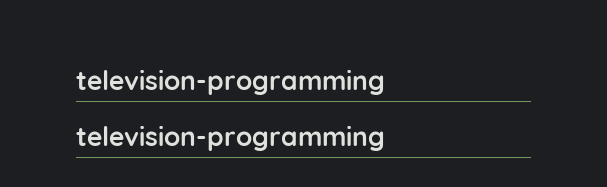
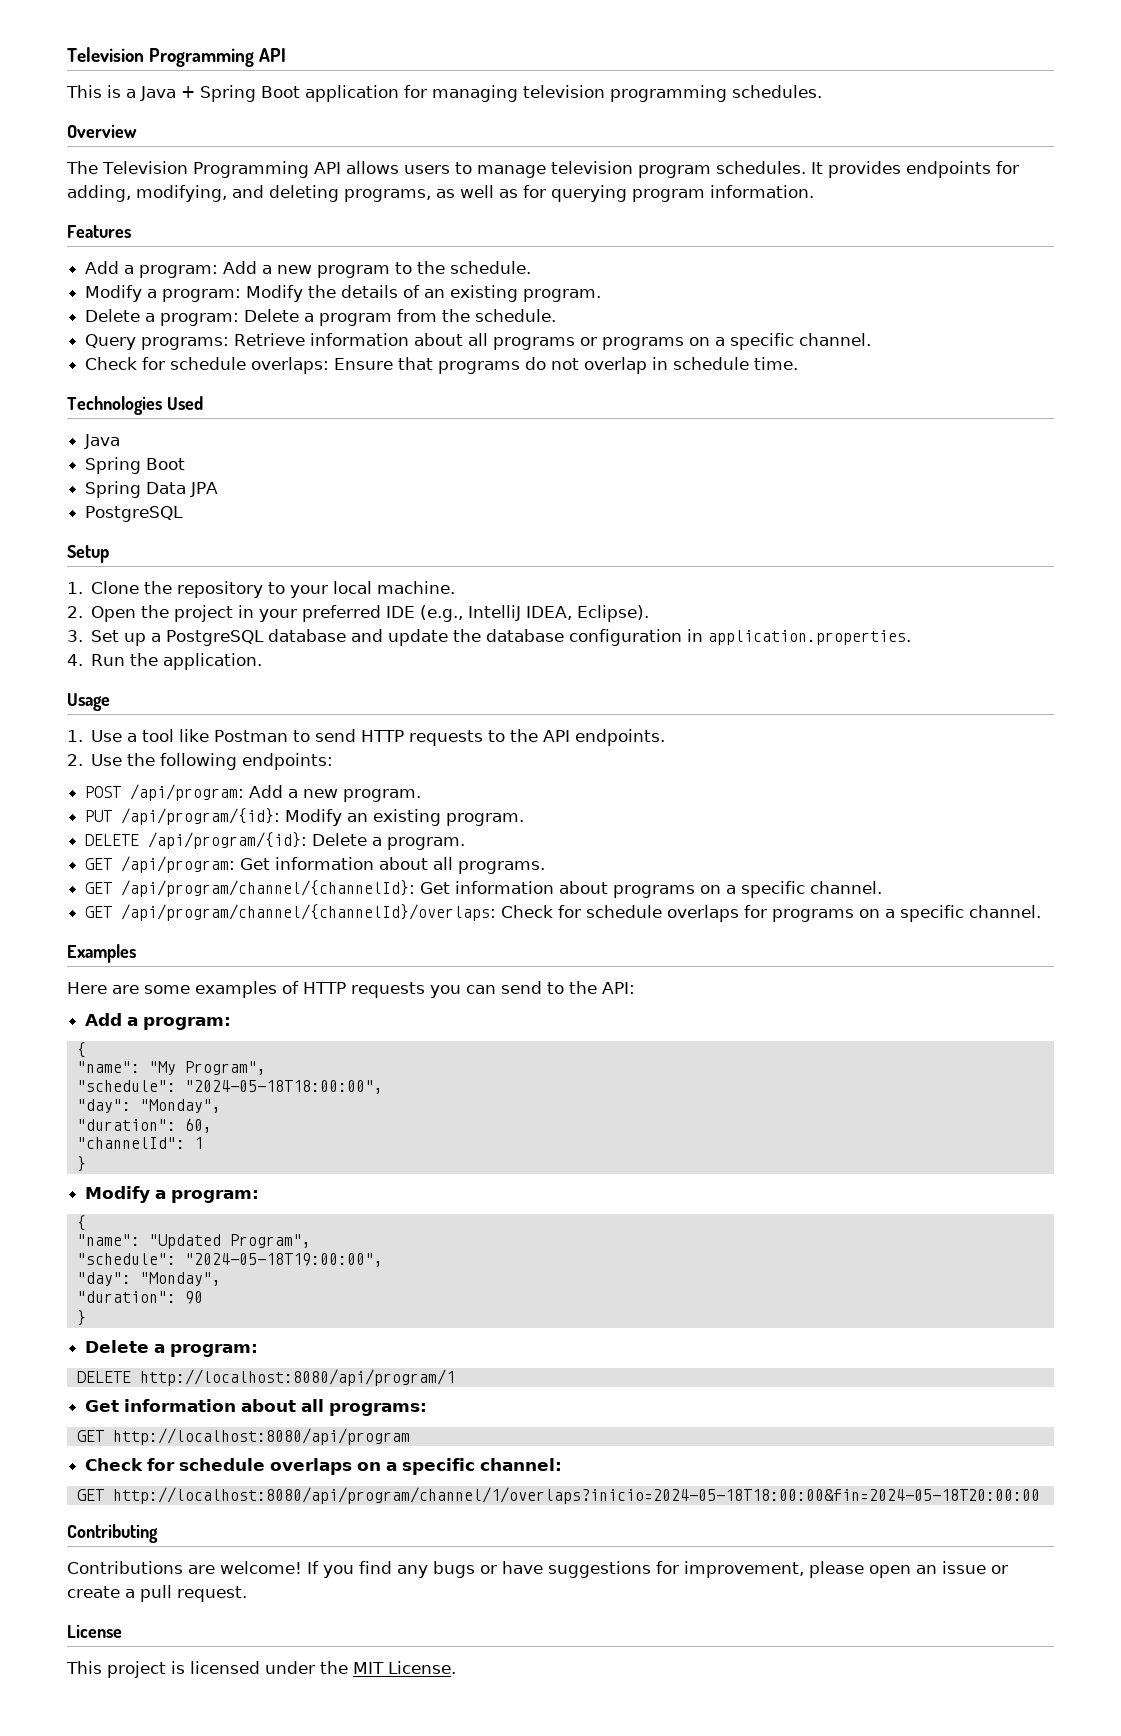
[76,69,385,95] [76,125,385,151] television-programming // television-programming -> [67,47,287,67] [66,85,822,102] [67,124,137,138] [66,161,1019,178] [67,185,814,202] [67,225,131,238] [85,261,532,278] [85,285,602,302] [85,309,557,326] [85,333,872,350] [85,357,799,374] [67,396,203,415] [84,434,121,449] [85,457,186,474] [85,481,219,498] [85,506,184,522] [67,545,109,563] [67,581,456,598] [67,605,650,622] [67,629,912,646] [67,653,263,670] [67,693,110,711] [67,729,666,746] [67,753,334,770] [85,784,422,802] [85,808,525,826] [85,832,466,850] [85,856,546,874] [85,880,883,898] [85,904,1042,922] [67,944,136,963] [67,981,635,998] [85,1013,232,1030] [76,1042,86,1058] [76,1061,266,1075] [76,1080,383,1094] [76,1099,221,1113] [76,1118,212,1133] [76,1137,203,1149] [76,1156,86,1172] [85,1186,260,1203] [76,1215,86,1231] [76,1234,311,1249] [76,1253,383,1267] [76,1272,221,1286] [76,1291,203,1304] [76,1310,86,1326] [85,1340,259,1357] [76,1369,455,1386] [85,1399,428,1416] [76,1428,410,1445] [85,1458,563,1475] [76,1487,1040,1504] [67,1524,158,1543] [67,1561,1008,1578] [67,1585,247,1602] [67,1624,122,1638] [66,1661,456,1678] Television Programming API // This is a Java + Spring Boot application for managing television programming schedules. // Overview // The Television Programming API allows users to manage television program schedules. It provides endpoints for adding, modifying, and deleting programs, as well as for querying program information. // Features // Add a program: Add a new program to the schedule. // Modify a program: Modify the details of an existing program. // Delete a program: Delete a program from the schedule. // Query programs: Retrieve information about all programs or programs on a specific channel. // Check for schedule overlaps: Ensure that programs do not overlap in schedule time. // Technologies Used // Java // Spring Boot // Spring Data JPA // PostgreSQL // Setup // 1. Clone the repository to your local machine. // 2. Open the project in your preferred IDE (e.g., IntelliJ IDEA, Eclipse). // 3. Set up a PostgreSQL database and update the database configuration in application.properties. // 4. Run the application. // Usage // 1. Use a tool like Postman to send HTTP requests to the API endpoints. // 2. Use the following endpoints: // POST /api/program: Add a new program. // PUT /api/program/{id}: Modify an existing program. // DELETE /api/program/{id}: Delete a program. // GET /api/program: Get information about all programs. // GET /api/program/channel/{channelId}: Get information about programs on a specific channel. // GET /api/program/channel/{channelId}/overlaps: Check for schedule overlaps for programs on a specific channel. // Examples // Here are some examples of HTTP requests you can send to the API: // Add a program: // { // "name": "My Program", // "schedule": "2024-05-18T18:00:00", // "day": "Monday", // "duration": 60, // "channelId": 1 // } // Modify a program: // { // "name": "Updated Program", // "schedule": "2024-05-18T19:00:00", // "day": "Monday", // "duration": 90 // } // Delete a program: // DELETE http://localhost:8080/api/program/1 // Get information about all programs: // GET http://localhost:8080/api/program // Check for schedule overlaps on a specific channel: // GET http://localhost:8080/api/program/channel/1/overlaps?inicio=2024-05-18T18:00:00&fin=2024-05-18T20:00:00 // Contributing // Contributions are welcome! If you find any bugs or have suggestions for improvement, please open an issue or create a pull request. // License // This project is licensed under the MIT License.

